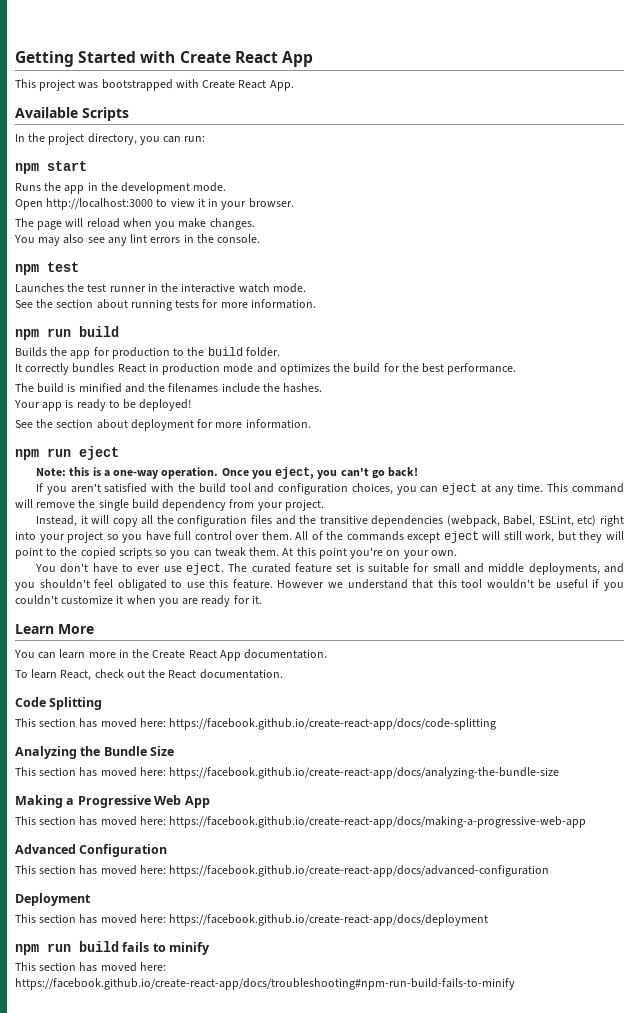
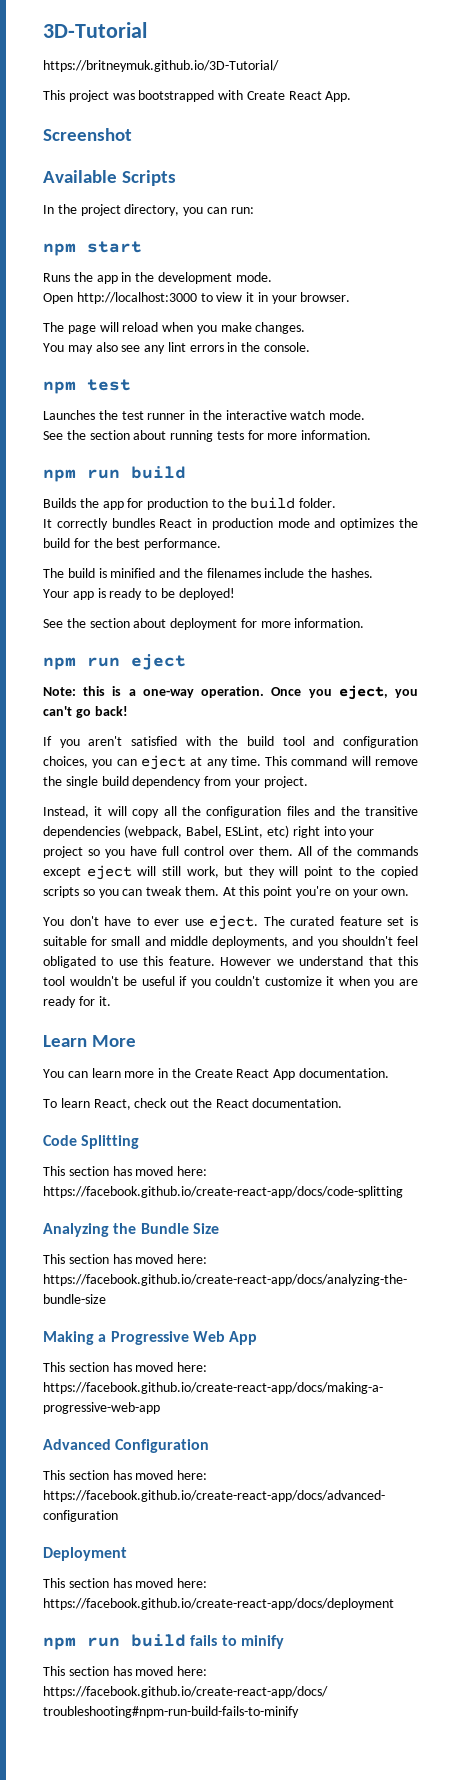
[15,51,313,67] Getting Started with Create React App -> [43,22,147,38] [43,60,279,72] 3D-Tutorial // https://britneymuk.github.io/3D-Tutorial/
(294, 85) none -> [43,128,132,141] // Screenshot

